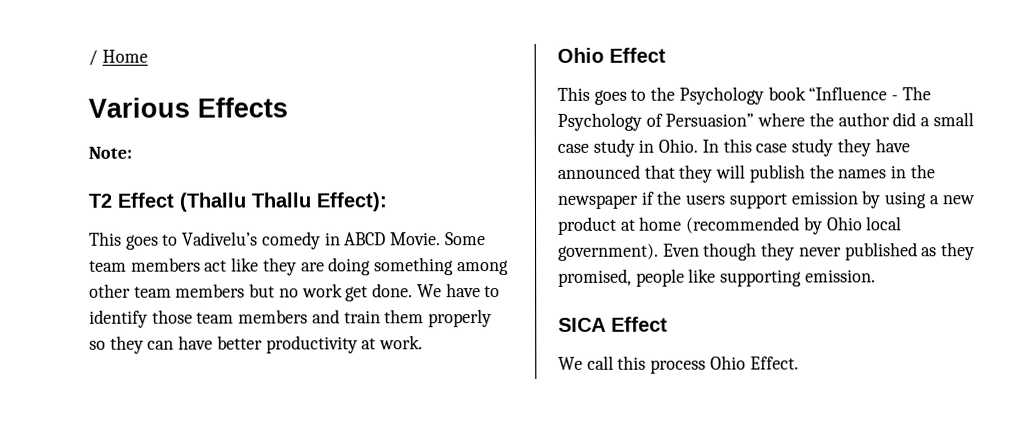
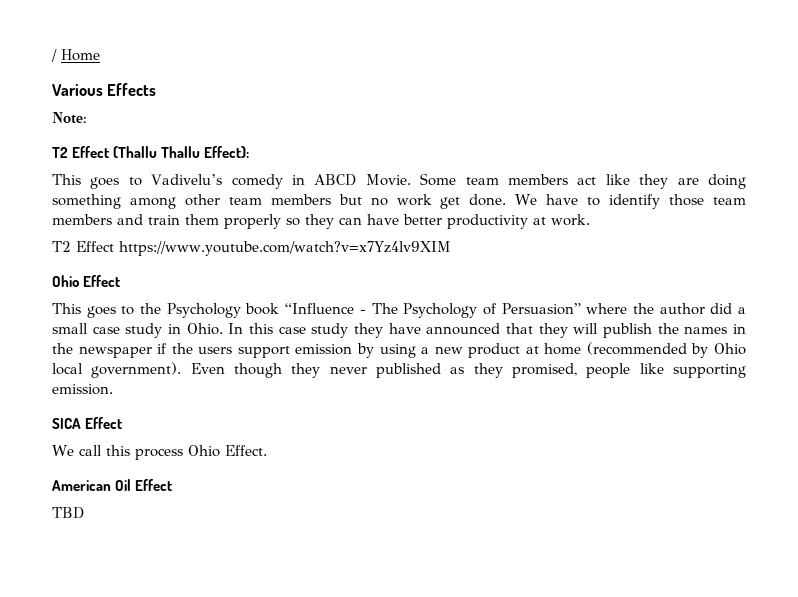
(424, 342) none -> [52,241,451,256] // T2 Effect https://www.youtube.com/watch?v=x7Yz4lv9XIM
(799, 363) none -> [52,479,173,491] [52,507,84,519] // American Oil Effect // TBD

